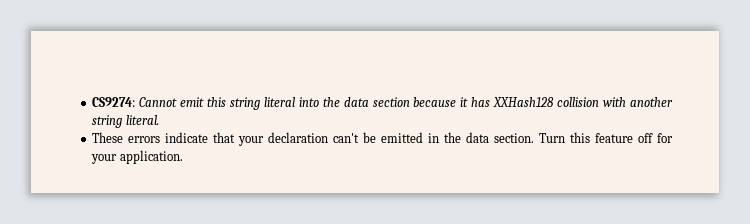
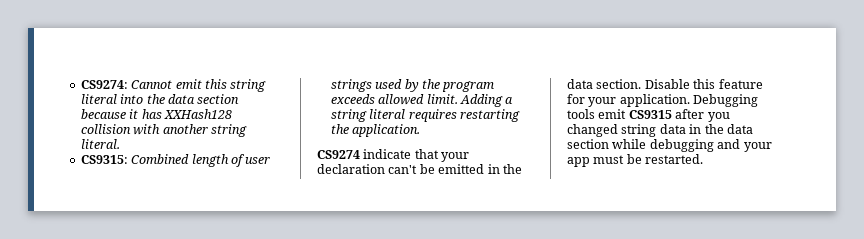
[92,132,161,143] These errors -> [80,154,271,167] [330,79,495,92] [330,94,514,107] [330,109,520,122] [330,124,421,137] [317,150,360,159] CS9315: Combined length of user strings used by the program exceeds allowed limit. Adding a string literal requires restarting the application. // CS9274
[539,133,566,143] Turn -> [644,79,690,89] Disable
[638,133,654,143] off -> (763, 84) none
(183, 157) none -> [693,94,759,107] [567,109,730,122] [567,124,753,137] [567,139,772,152] [567,154,704,167] Debugging tools emit CS9315 after you changed string data in the data section while debugging and your app must be restarted.

